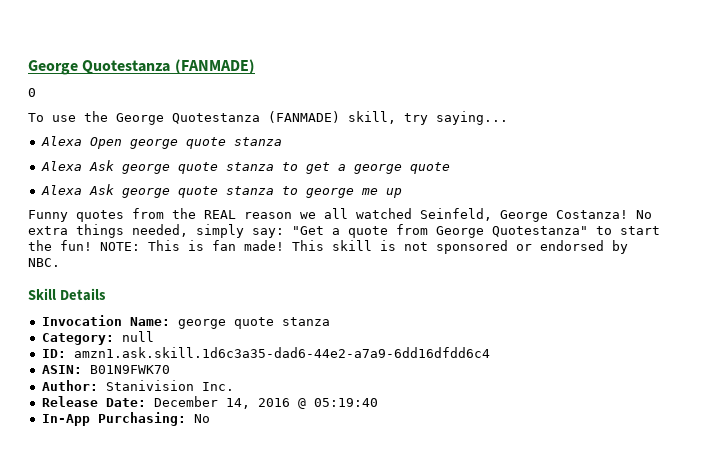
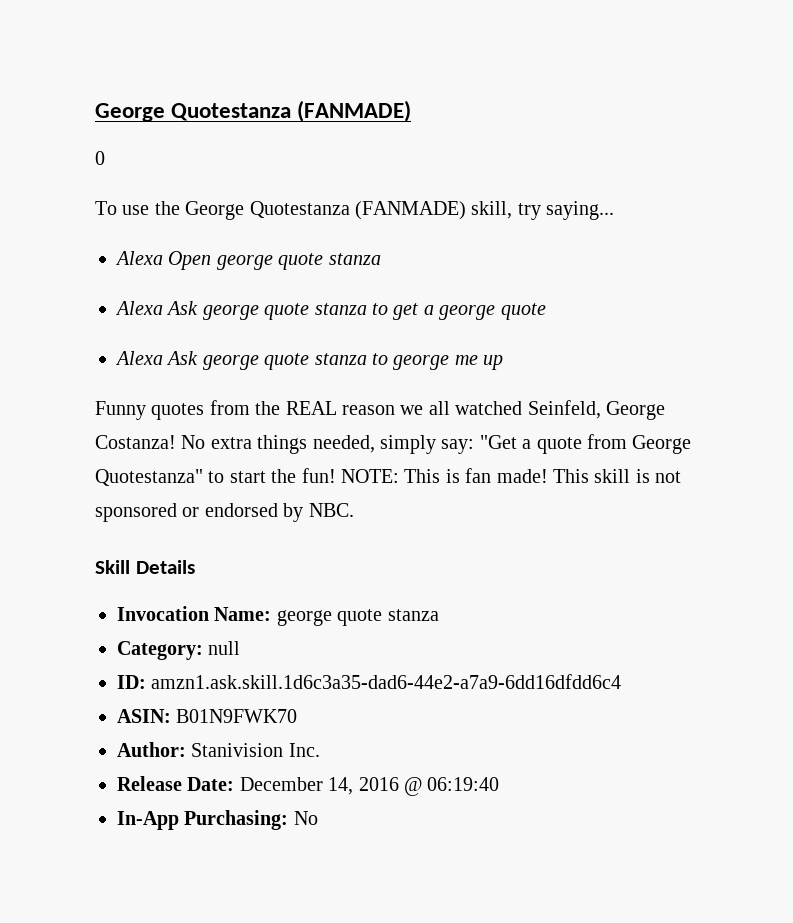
[313,398,378,407] 05:19:40 -> [427,777,500,791] 06:19:40

